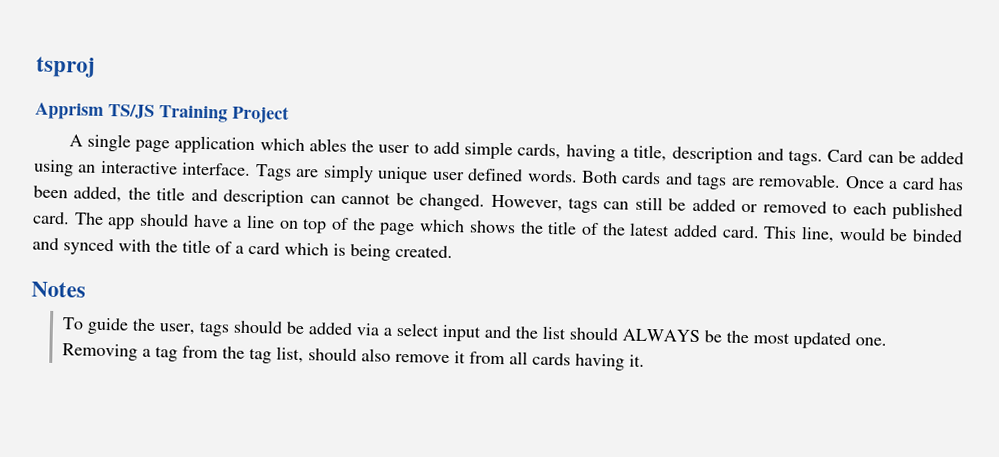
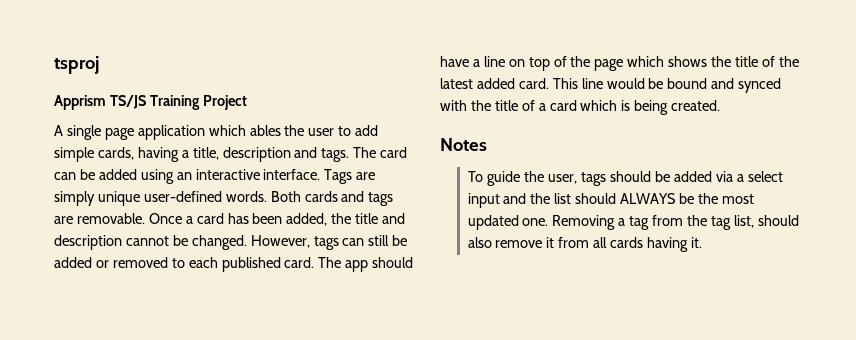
[827,149,864,163] Card -> [353,147,408,158] The card
[431,168,524,182] user defined -> [143,191,222,202] user-defined
[309,195,336,204] can -> (122, 242) none
[800,226,835,243] line, -> [581,78,603,89] line
[911,229,963,243] binded -> [667,78,708,89] bound

